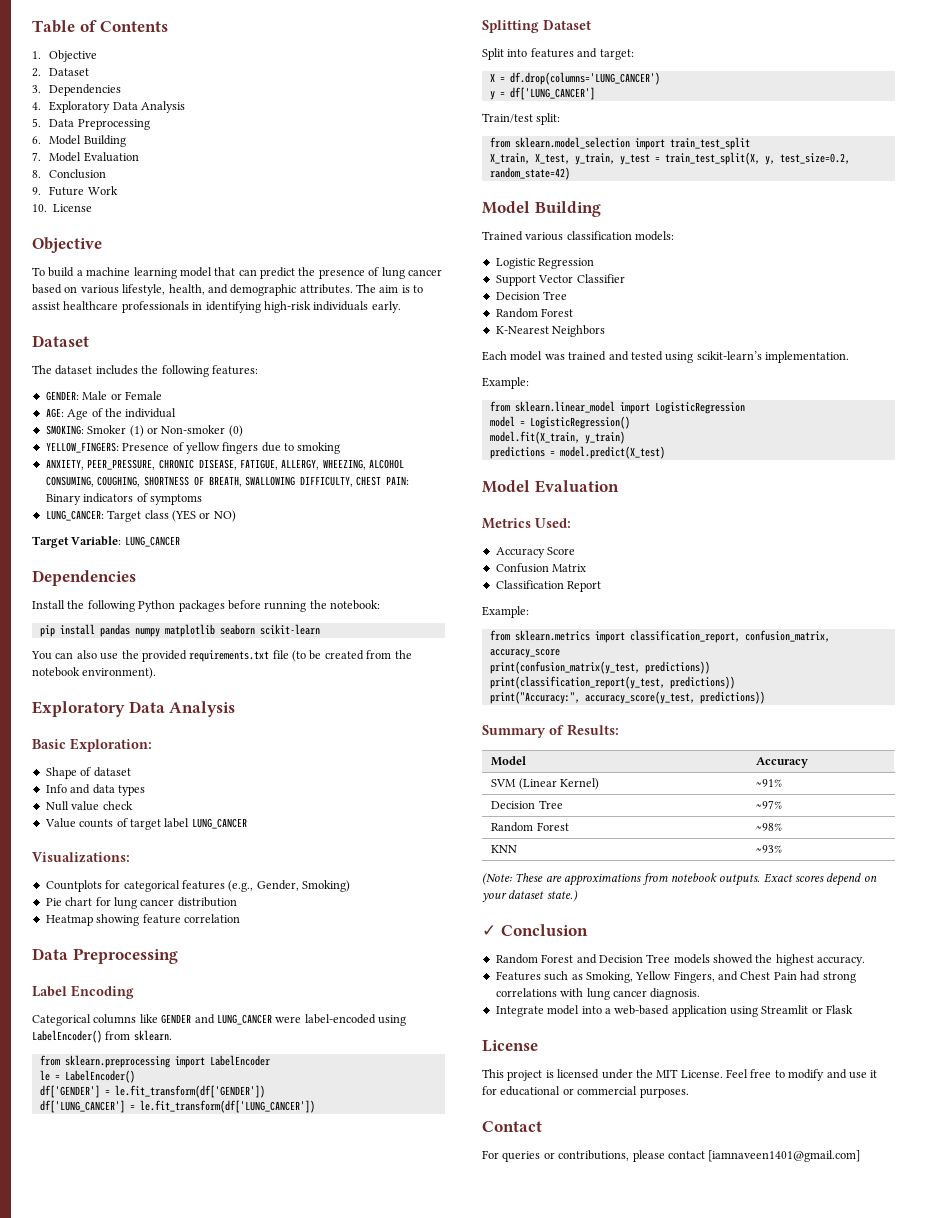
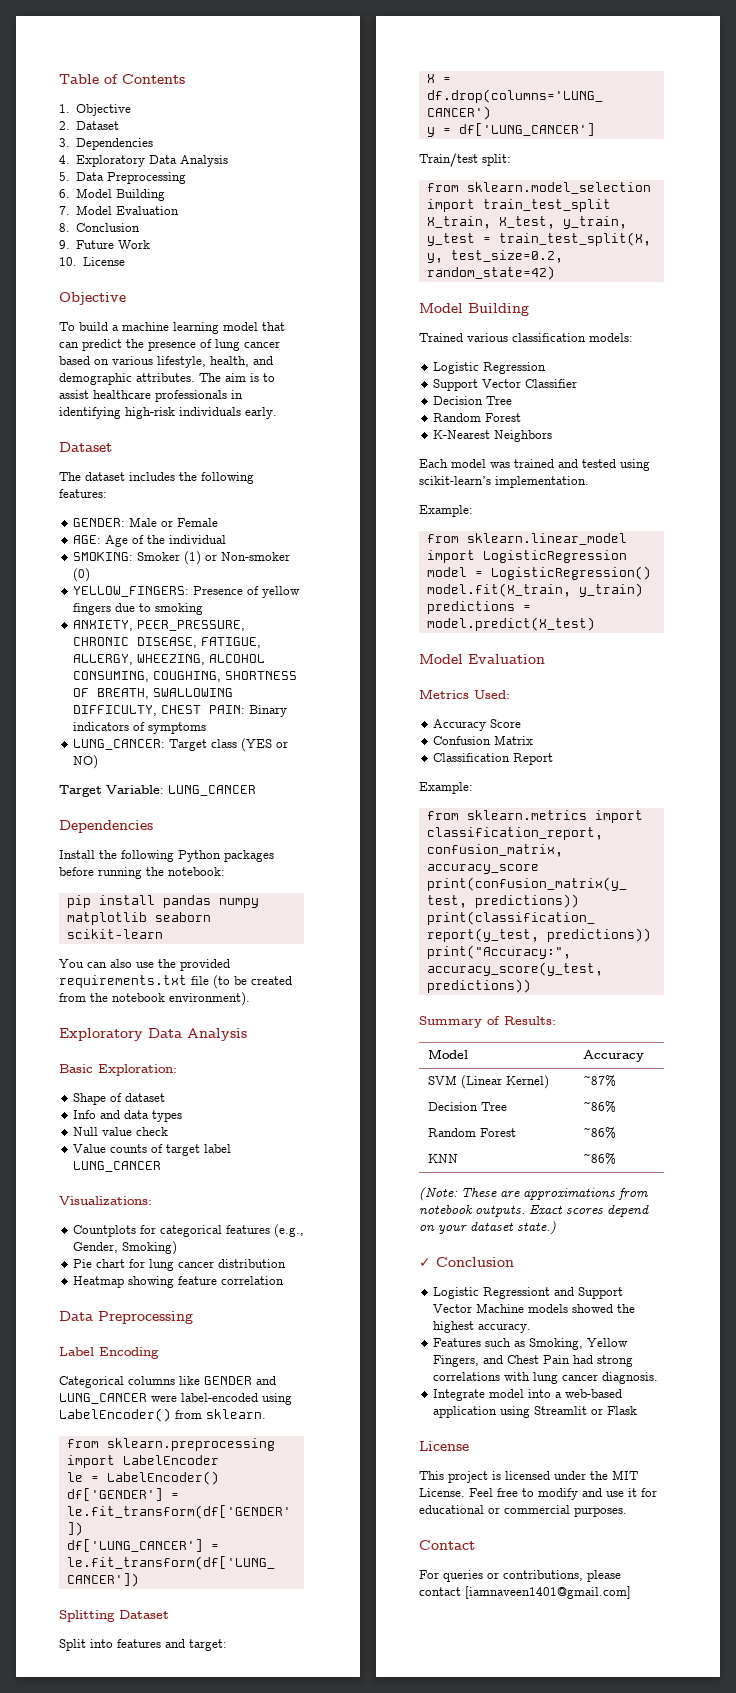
[756,779,783,787] ~91% -> [583,1075,617,1087] ~87%
[756,800,783,809] ~97% -> [583,1101,617,1113] ~86%
[756,823,783,831] ~98% -> [583,1127,617,1139] ~86%
[756,845,783,853] ~93% -> [583,1153,617,1165] ~86%
[495,954,671,964] Random Forest and Decision Tree -> [432,1287,623,1299] [432,1303,524,1313] Logistic Regressiont and Support Vector Machine

